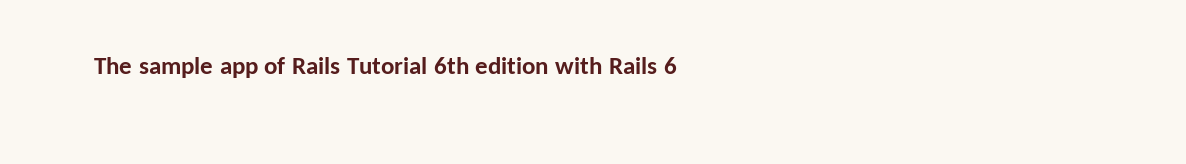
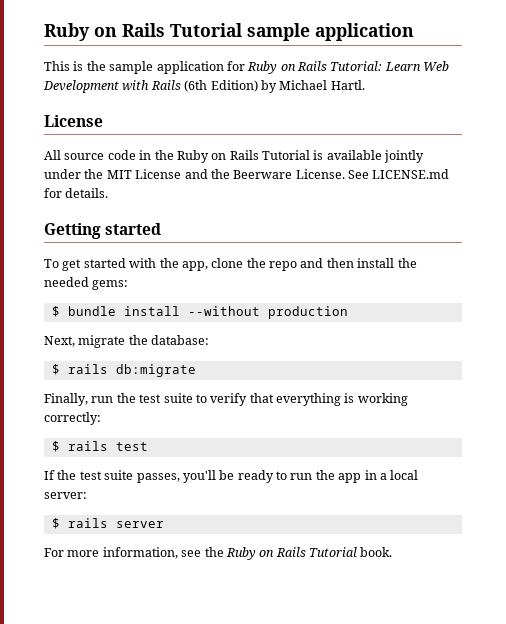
[94,57,677,78] The sample app of Rails Tutorial 6th edition with Rails 6 -> [44,23,414,41] [44,61,450,74] [43,80,365,93] [44,115,103,127] [44,150,425,163] [44,169,450,179] [44,188,109,198] [44,223,162,239] [44,258,417,271] [44,277,129,290] [51,306,348,319] [44,335,210,348] [51,364,196,377] [44,393,408,406] [44,412,101,425] [51,441,148,452] [44,470,419,483] [44,492,87,499] [51,518,164,529] [44,547,393,560] Ruby on Rails Tutorial sample application // This is the sample application for Ruby on Rails Tutorial: Learn Web Development with Rails (6th Edition) by Michael Hartl. // License // All source code in the Ruby on Rails Tutorial is available jointly under the MIT License and the Beerware License. See LICENSE.md for details. // Getting started // To get started with the app, clone the repo and then install the needed gems: // $ bundle install --without production // Next, migrate the database: // $ rails db:migrate // Finally, run the test suite to verify that everything is working correctly: // $ rails test // If the test suite passes, you'll be ready to run the app in a local server: // $ rails server // For more information, see the Ruby on Rails Tutorial book.

